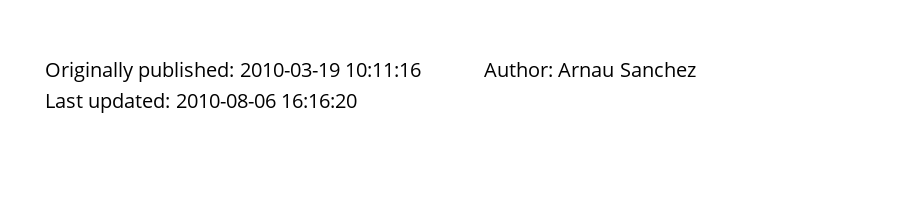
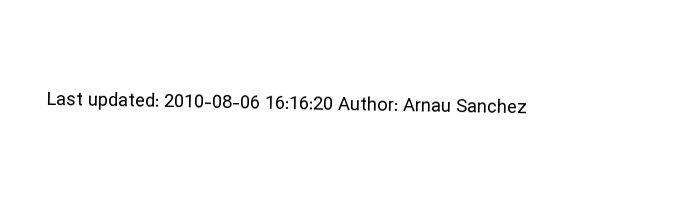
[45,61,421,82] Originally published: 2010-03-19 10:11:16 -> (45, 98) none

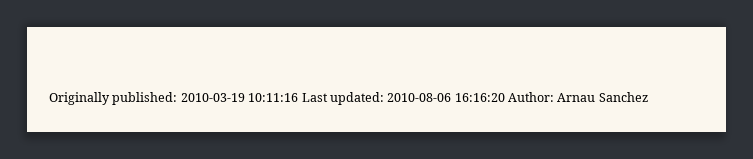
(45, 98) none -> [49,92,299,105] Originally published: 2010-03-19 10:11:16

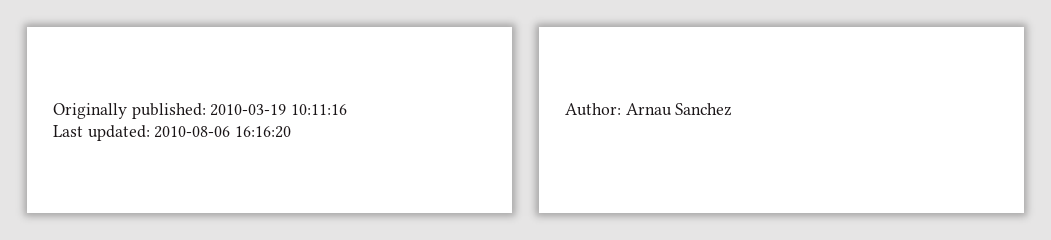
(299, 97) none -> (348, 109) //
(505, 97) none -> (292, 132) //

